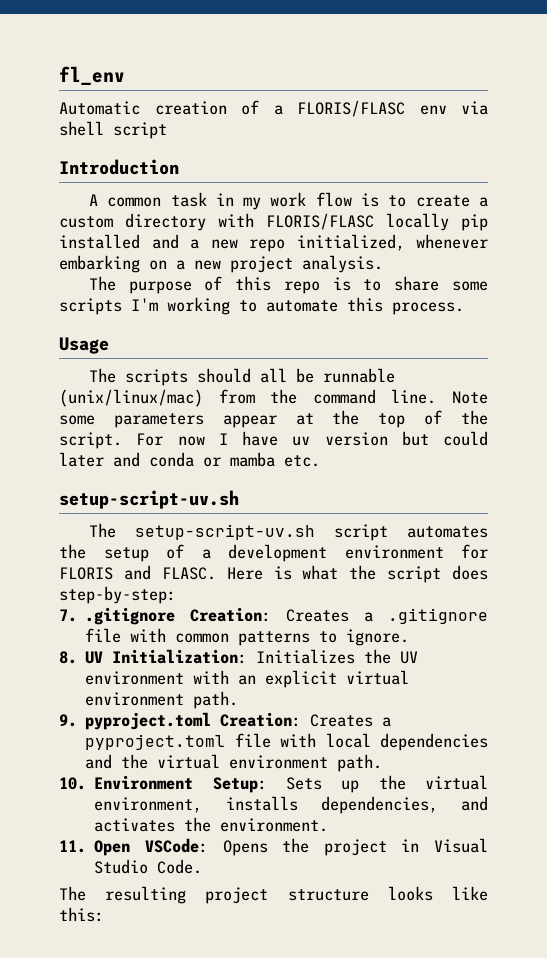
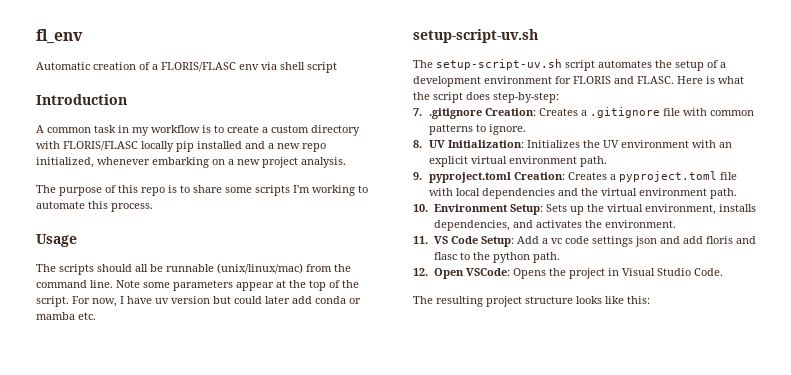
[270,192,352,207] work flow -> [151,125,200,133] workflow
[177,436,205,446] now -> [92,298,117,307] now,
[113,452,140,467] and -> [292,296,312,304] add
(86, 846) none -> [433,236,756,247] [433,252,560,263] [413,268,428,276] VS Code Setup: Add a vc code settings json and add floris and flasc to the python path. // 12.

